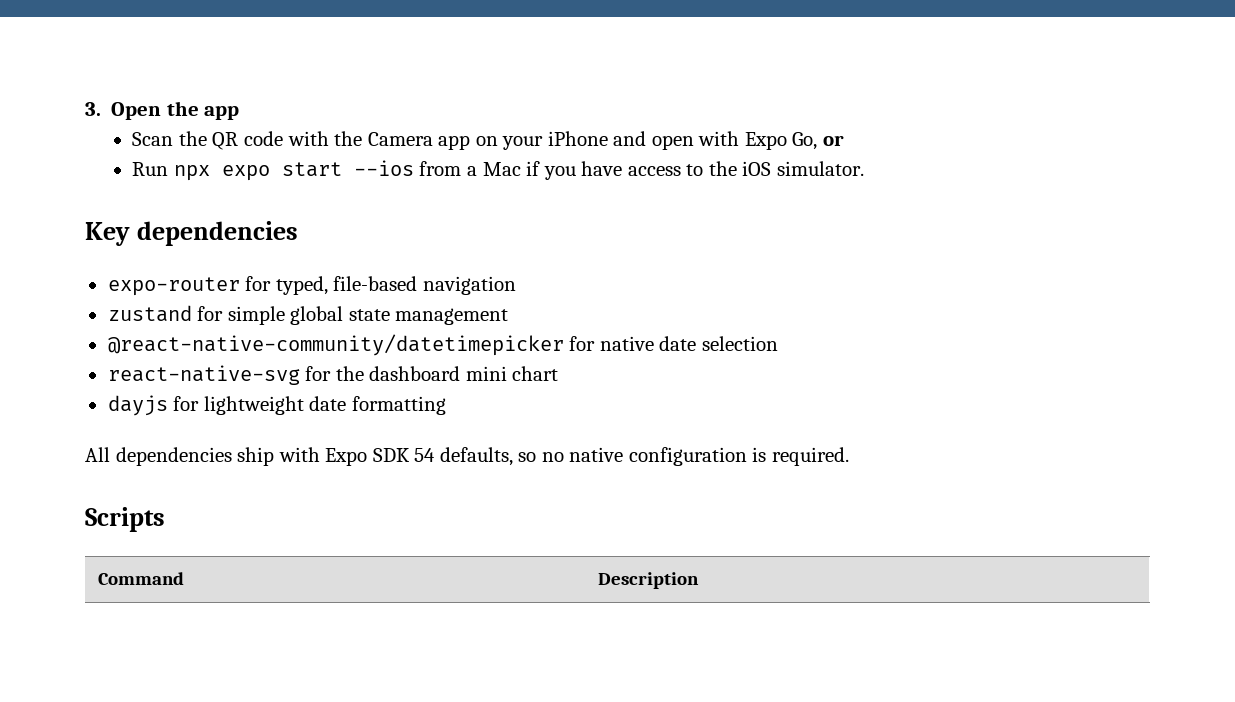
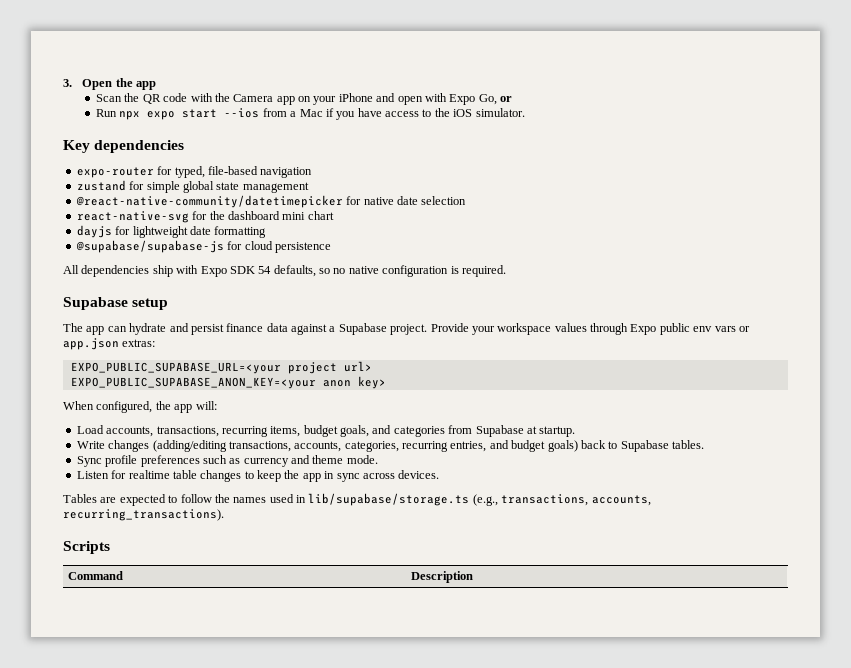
(446, 405) none -> [75,240,331,253] // @supabase/supabase-js for cloud persistence
(849, 456) none -> [63,297,169,310] [63,323,750,335] [63,338,156,350] [70,361,372,374] [70,376,386,389] [63,401,217,413] [76,425,576,437] [76,440,704,452] [76,455,378,467] [76,470,440,482] [63,493,651,506] [63,509,224,521] // Supabase setup // The app can hydrate and persist finance data against a Supabase project. Provide your workspace values through Expo public env vars or app.json extras: // EXPO_PUBLIC_SUPABASE_URL=<your project url> // EXPO_PUBLIC_SUPABASE_ANON_KEY=<your anon key> // When configured, the app will: // Load accounts, transactions, recurring items, budget goals, and categories from Supabase at startup. // Write changes (adding/editing transactions, accounts, categories, recurring entries, and budget goals) back to Supabase tables. // Sync profile preferences such as currency and theme mode. // Listen for realtime table changes to keep the app in sync across devices. // Tables are expected to follow the names used in lib/supabase/storage.ts (e.g., transactions, accounts, recurring_transactions).

